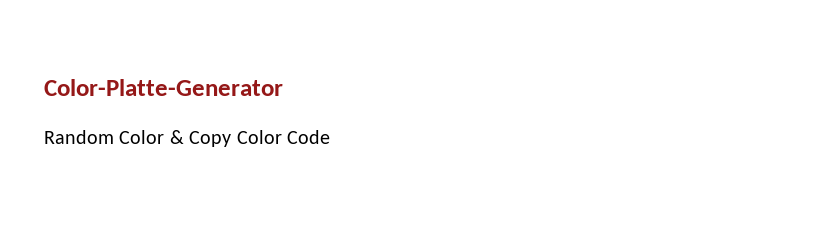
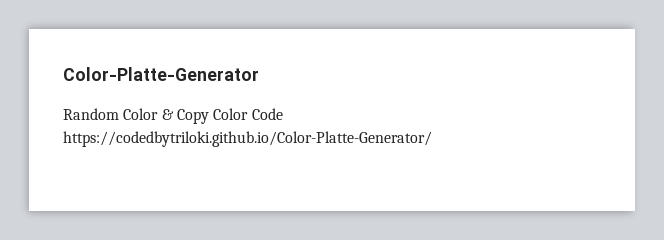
(330, 137) none -> [63,131,432,147] https://codedbytriloki.github.io/Color-Platte-Generator/

